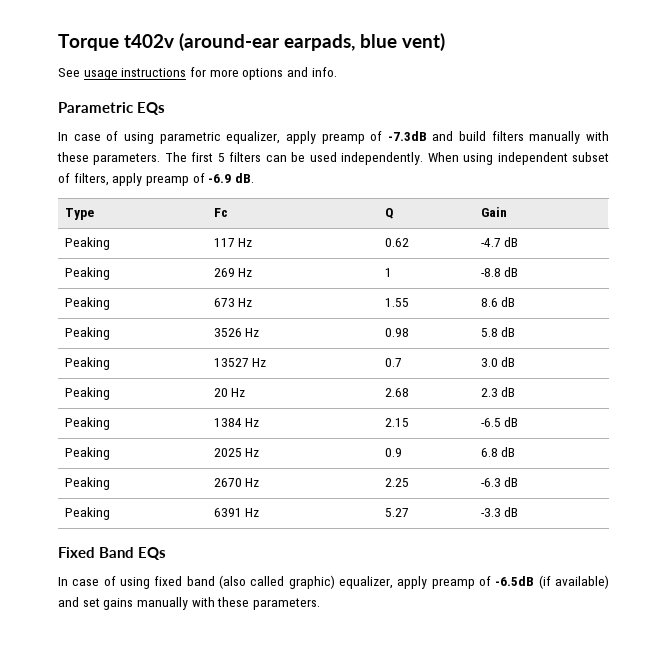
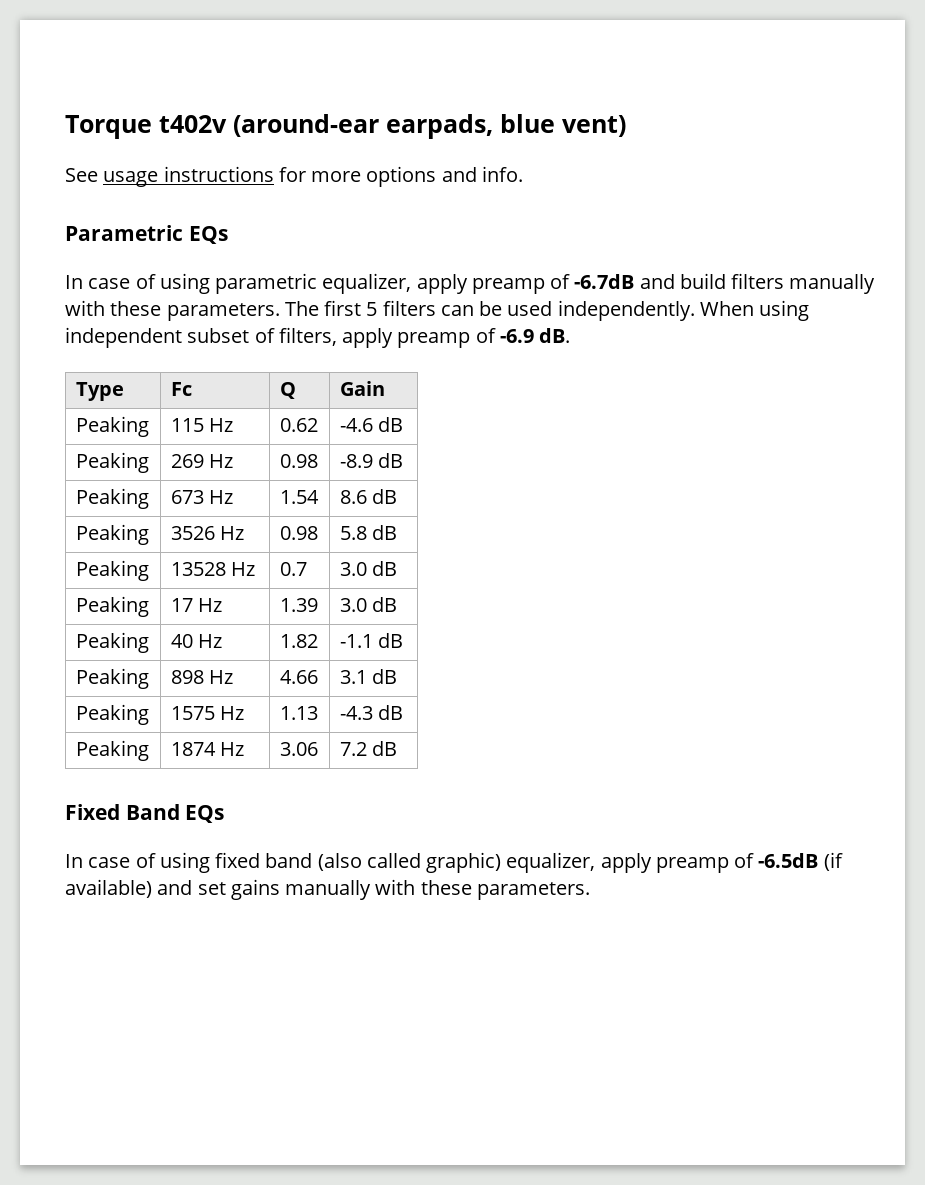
[387,131,427,141] -7.3dB -> [574,274,635,289] -6.7dB
[213,238,235,247] 117 -> [170,418,204,432] 115
[480,238,501,247] -4.7 -> [339,418,373,432] -4.6
[384,268,392,277] [480,268,501,277] 1 | -8.8 -> [279,454,318,468] [339,454,373,468] 0.98 | -8.9
[384,298,409,307] 1.55 -> [279,490,319,504] 1.54
[213,358,249,367] 13527 -> [170,562,226,576] 13528
[213,388,246,397] [384,388,409,397] [480,387,516,397] [64,417,110,430] [213,418,260,427] [384,418,409,427] [480,417,519,427] [64,447,110,460] [213,448,260,457] [384,448,402,457] [480,447,516,457] [64,477,110,490] [213,478,260,487] [384,478,409,487] [480,477,519,487] [64,507,110,520] [213,508,260,517] [384,508,409,517] [480,508,501,517] 20 Hz | 2.68 | 2.3 dB // Peaking | 1384 Hz | 2.15 | -6.5 dB // Peaking | 2025 Hz | 0.9 | 6.8 dB // Peaking | 2670 Hz | 2.25 | -6.3 dB // Peaking | 6391 Hz | 5.27 | -3.3 -> [170,598,223,612] [279,598,318,612] [339,597,398,612] [75,632,149,653] [170,634,223,648] [279,634,318,648] [339,633,404,648] [75,668,149,689] [170,670,234,684] [279,670,318,684] [339,669,398,684] [75,704,149,725] [170,706,245,720] [279,706,318,720] [339,705,404,720] [75,740,149,761] [170,742,245,756] [279,742,318,756] [339,742,367,756] 17 Hz | 1.39 | 3.0 dB // Peaking | 40 Hz | 1.82 | -1.1 dB // Peaking | 898 Hz | 4.66 | 3.1 dB // Peaking | 1575 Hz | 1.13 | -4.3 dB // Peaking | 1874 Hz | 3.06 | 7.2

